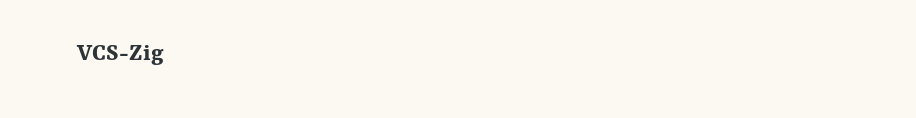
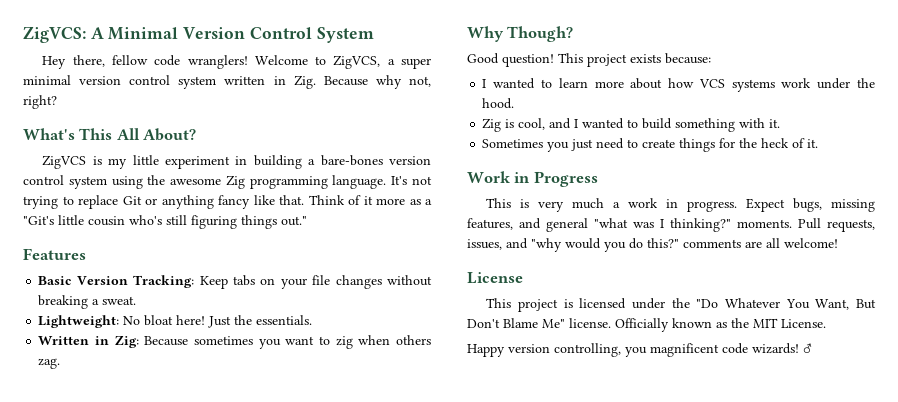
[76,45,164,65] VCS-Zig -> [23,26,374,43] [42,55,432,69] [23,75,431,89] [23,95,57,109] [23,128,197,141] [42,155,431,169] [23,175,432,189] [23,195,432,209] [23,215,307,229] [23,248,86,260] [38,275,432,289] [38,295,137,309] [38,315,313,328] [38,335,432,349] [38,358,61,369] [467,26,574,42] [467,53,711,67] [482,78,876,92] [482,98,515,109] [482,118,781,132] [482,138,819,152] [467,171,598,187] [486,198,875,212] [467,218,875,232] [467,238,838,252] [467,272,523,284] [486,298,876,312] [467,318,826,332] [467,343,812,357] ZigVCS: A Minimal Version Control System // Hey there, fellow code wranglers! Welcome to ZigVCS, a super minimal version control system written in Zig. Because why not, right? // What's This All About? // ZigVCS is my little experiment in building a bare-bones version control system using the awesome Zig programming language. It's not trying to replace Git or anything fancy like that. Think of it more as a "Git's little cousin who's still figuring things out." // Features // Basic Version Tracking: Keep tabs on your file changes without breaking a sweat. // Lightweight: No bloat here! Just the essentials. // Written in Zig: Because sometimes you want to zig when others zag. // Why Though? // Good question! This project exists because: // I wanted to learn more about how VCS systems work under the hood. // Zig is cool, and I wanted to build something with it. // Sometimes you just need to create things for the heck of it. // Work in Progress // This is very much a work in progress. Expect bugs, missing features, and general "what was I thinking?" moments. Pull requests, issues, and "why would you do this?" comments are all welcome! // License // This project is licensed under the "Do Whatever You Want, But Don't Blame Me" license. Officially known as the MIT License. // Happy version controlling, you magnificent code wizards! ♂

